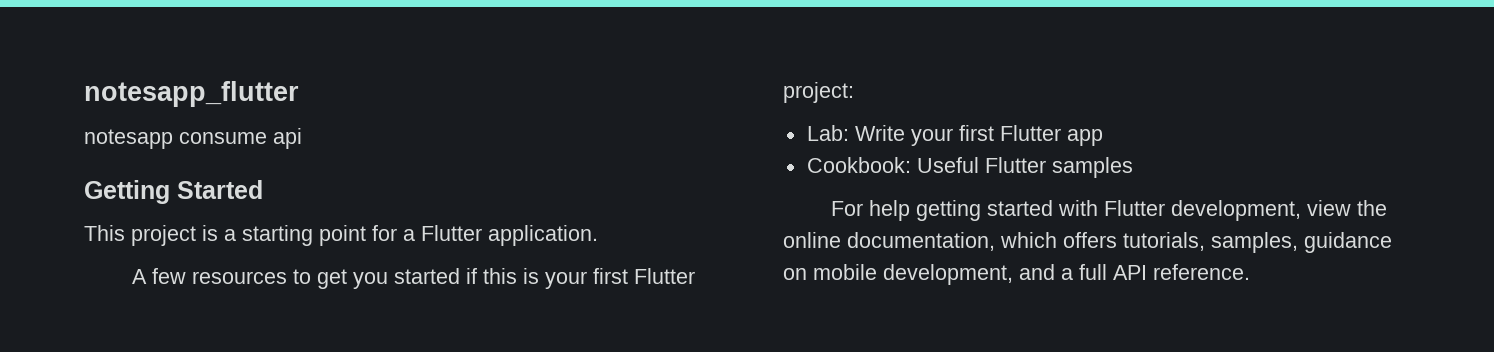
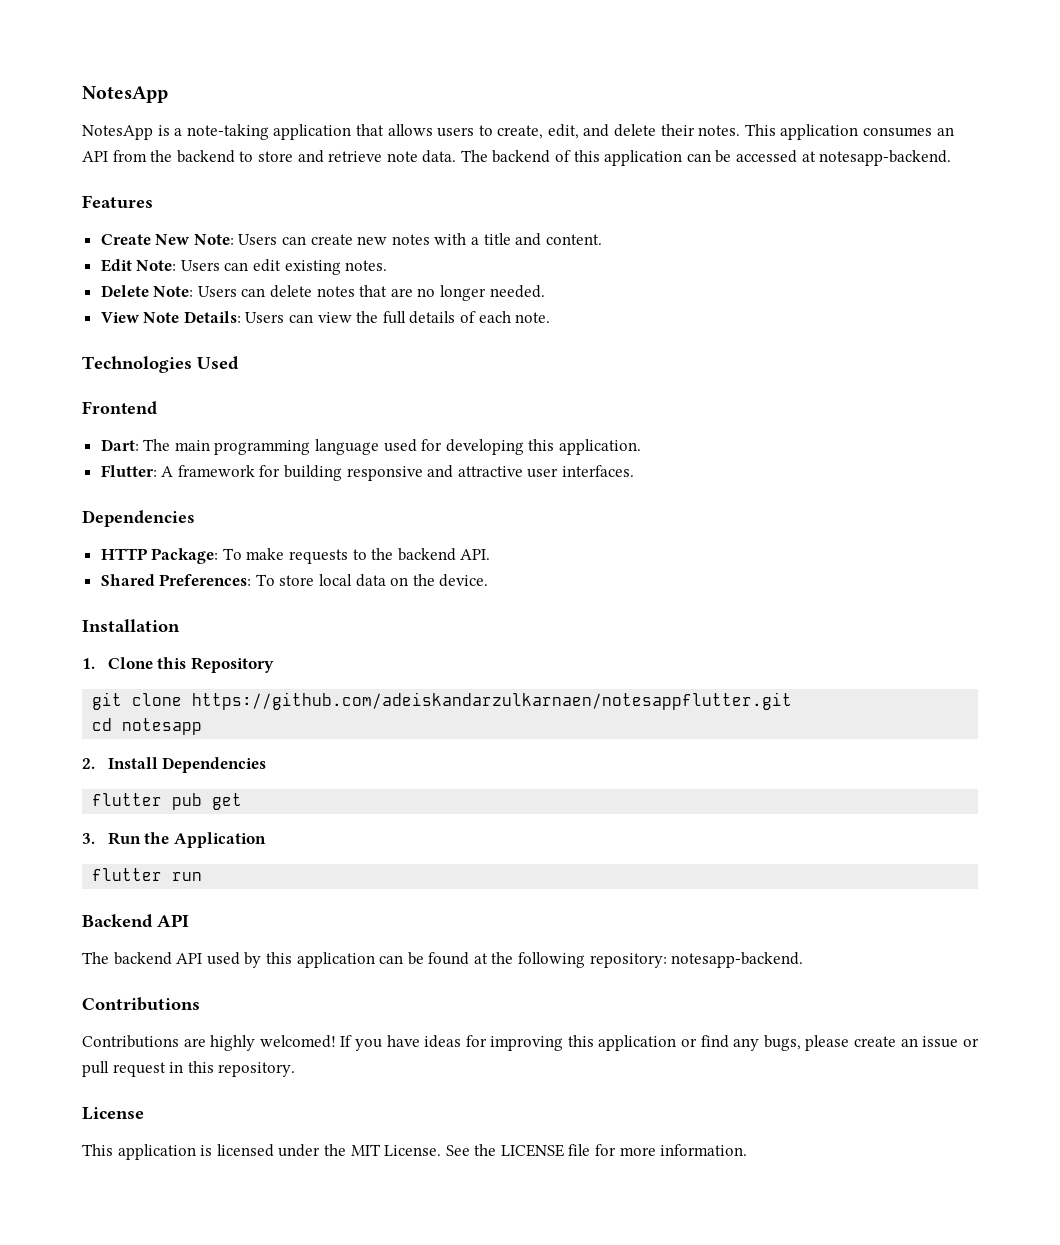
[84,81,299,107] [84,128,302,149] [84,180,263,204] [84,225,598,246] [131,268,695,289] [783,82,854,103] [806,125,1103,146] [806,157,1133,178] [830,200,1387,221] [783,232,1392,253] [783,264,1250,285] notesapp_flutter // notesapp consume api // Getting Started // This project is a starting point for a Flutter application. // A few resources to get you started if this is your first Flutter project: // Lab: Write your first Flutter app // Cookbook: Useful Flutter samples // For help getting started with Flutter development, view the online documentation, which offers tutorials, samples, guidance on mobile development, and a full API reference. -> [82,86,168,103] [82,124,954,140] [82,150,952,166] [82,195,153,209] [100,233,602,246] [100,259,388,275] [100,285,545,301] [100,311,551,324] [82,356,239,373] [82,401,157,414] [100,439,642,455] [100,465,635,481] [82,510,195,527] [100,548,491,564] [100,574,489,587] [82,619,180,632] [82,657,275,673] [92,692,793,710] [92,718,203,735] [82,757,267,773] [92,793,243,810] [82,832,267,848] [92,868,203,881] [82,914,189,928] [82,952,804,968] [82,997,200,1011] [82,1035,979,1051] [82,1061,296,1077] [82,1107,144,1120] [82,1144,748,1160] NotesApp // NotesApp is a note-taking application that allows users to create, edit, and delete their notes. This application consumes an API from the backend to store and retrieve note data. The backend of this application can be accessed at notesapp-backend. // Features // Create New Note: Users can create new notes with a title and content. // Edit Note: Users can edit existing notes. // Delete Note: Users can delete notes that are no longer needed. // View Note Details: Users can view the full details of each note. // Technologies Used // Frontend // Dart: The main programming language used for developing this application. // Flutter: A framework for building responsive and attractive user interfaces. // Dependencies // HTTP Package: To make requests to the backend API. // Shared Preferences: To store local data on the device. // Installation // 1. Clone this Repository // git clone https://github.com/adeiskandarzulkarnaen/notesappflutter.git // cd notesapp // 2. Install Dependencies // flutter pub get // 3. Run the Application // flutter run // Backend API // The backend API used by this application can be found at the following repository: notesapp-backend. // Contributions // Contributions are highly welcomed! If you have ideas for improving this application or find any bugs, please create an issue or pull request in this repository. // License // This application is licensed under the MIT License. See the LICENSE file for more information.

